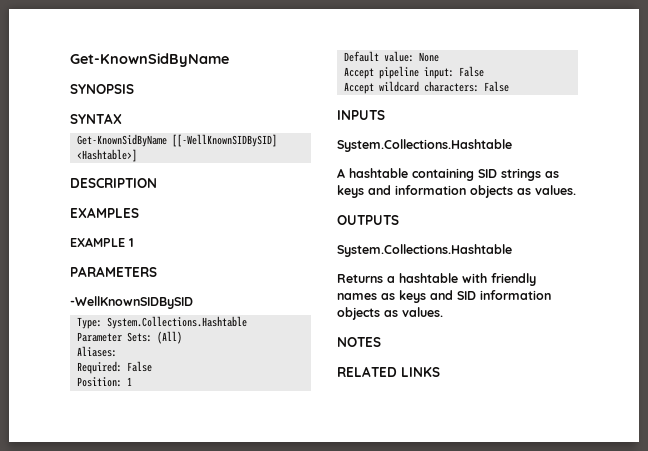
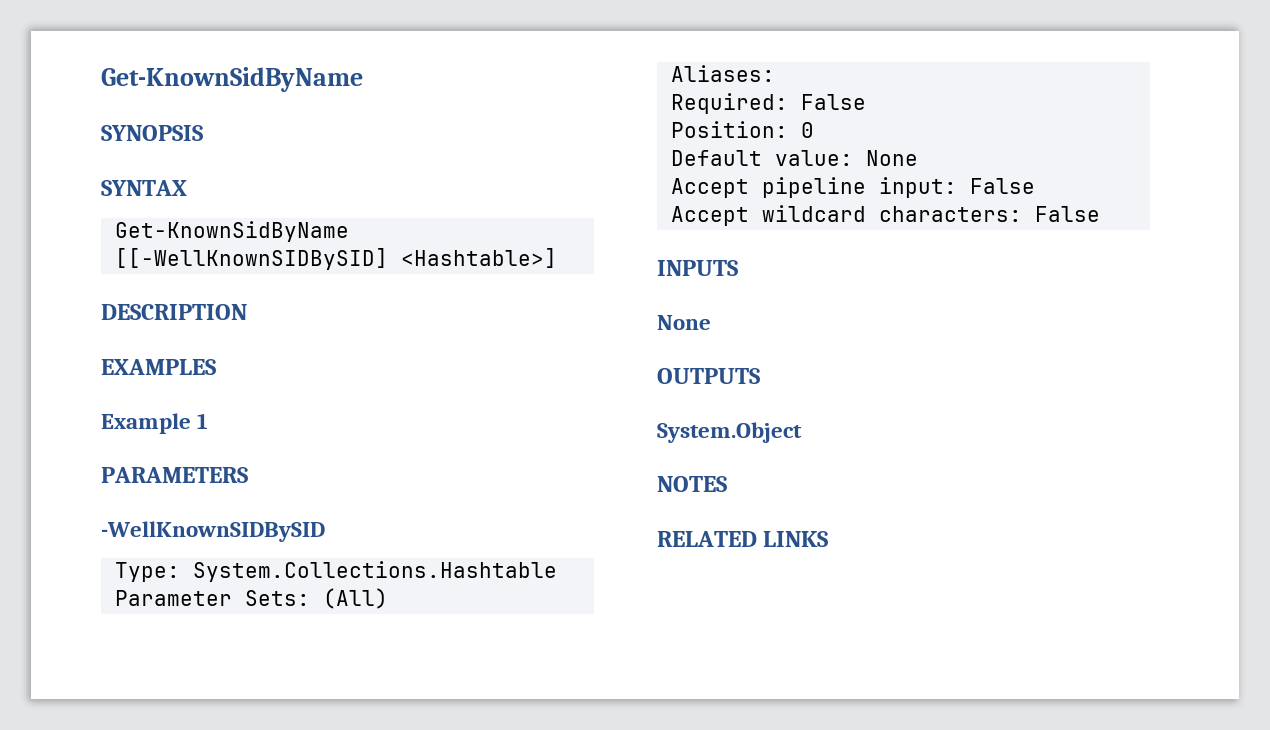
[70,237,125,247] EXAMPLE -> [101,413,191,434] Example
[126,377,132,386] 1 -> [800,122,814,138] 0
[337,139,512,152] [337,168,559,181] [337,185,576,198] [337,215,399,225] [337,244,512,257] [337,273,536,286] [337,290,551,303] [337,307,443,320] System.Collections.Hashtable // A hashtable containing SID strings as keys and information objects as values. // OUTPUTS // System.Collections.Hashtable // Returns a hashtable with friendly names as keys and SID information objects as values. -> [657,315,711,330] [657,368,760,384] [657,422,802,443] None // OUTPUTS // System.Object

